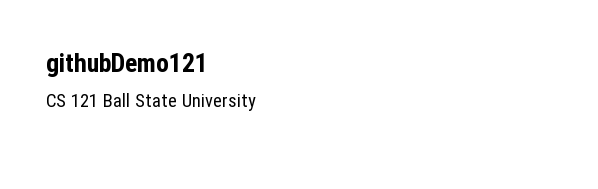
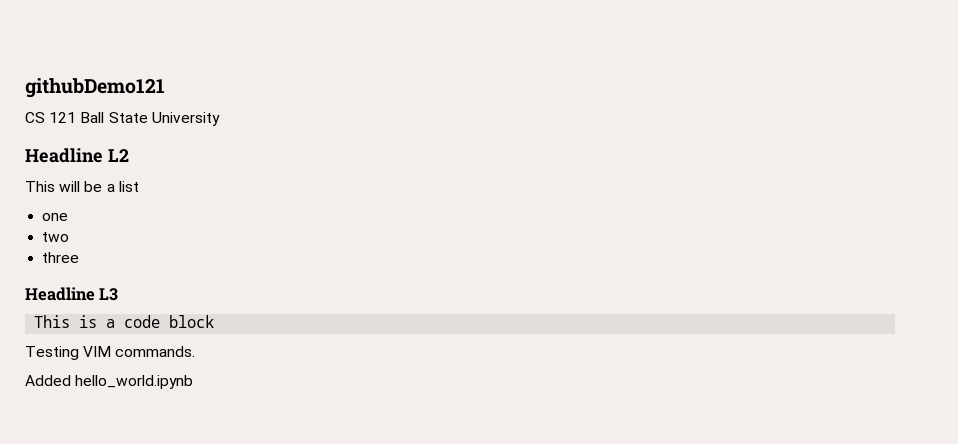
(256, 102) none -> [25,148,129,163] [25,181,139,192] [42,213,69,221] [42,232,70,242] [42,252,80,263] [25,287,119,301] [34,315,215,328] [25,346,196,360] [25,375,194,389] // Headline L2 // This will be a list // one // two // three // Headline L3 // This is a code block // Testing VIM commands. // Added hello_world.ipynb

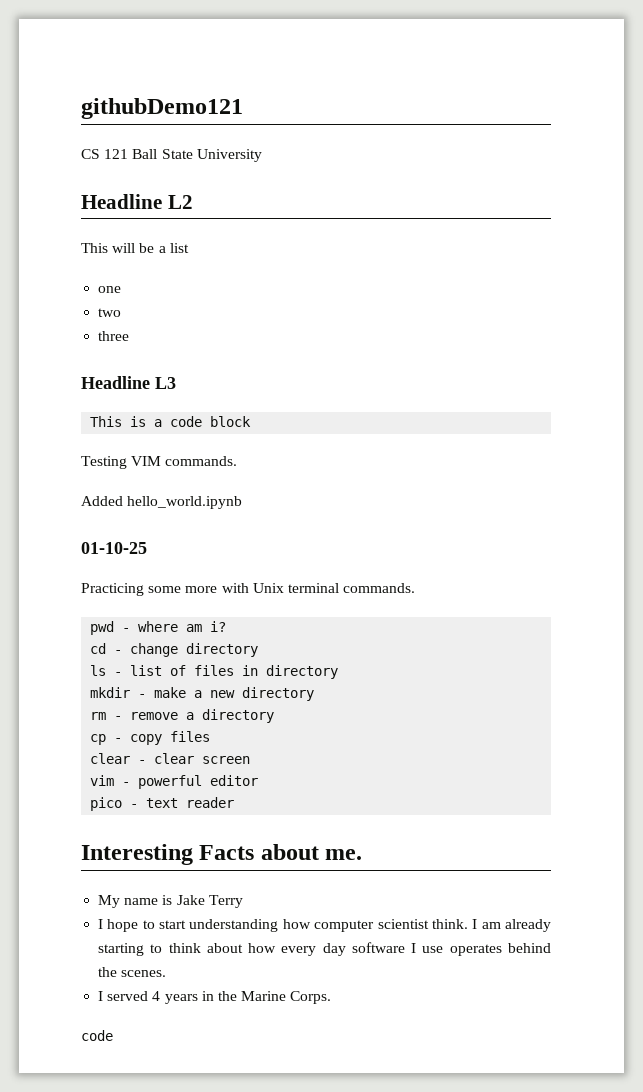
(194, 382) none -> [81,542,147,554] [81,583,416,596] [90,621,227,635] [90,643,259,657] [90,665,339,679] [90,687,315,701] [90,709,275,723] [90,731,211,745] [90,753,251,764] [90,775,259,789] [90,797,235,811] [81,844,363,865] [98,895,243,908] [98,919,551,932] [98,942,551,956] [98,967,167,977] [98,991,332,1004] [81,1030,113,1041] // 01-10-25 // Practicing some more with Unix terminal commands. // pwd - where am i? // cd - change directory // ls - list of files in directory // mkdir - make a new directory // rm - remove a directory // cp - copy files // clear - clear screen // vim - powerful editor // pico - text reader // Interesting Facts about me. // My name is Jake Terry // I hope to start understanding how computer scientist think. I am already starting to think about how every day software I use operates behind the scenes. // I served 4 years in the Marine Corps. // code

